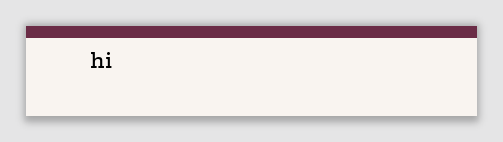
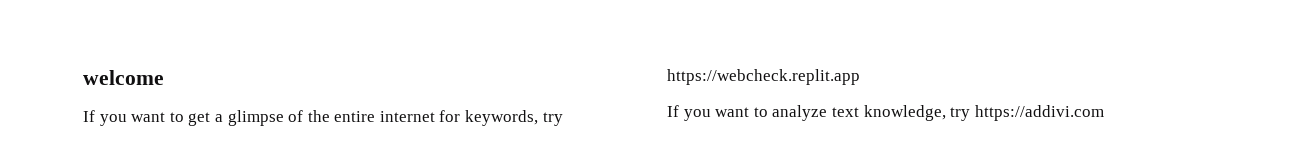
[90,52,112,68] hi -> [83,70,164,85] [83,110,563,126] [667,69,860,85] [667,105,1104,121] welcome // If you want to get a glimpse of the entire internet for keywords, try https://webcheck.replit.app // If you want to analyze text knowledge, try https://addivi.com

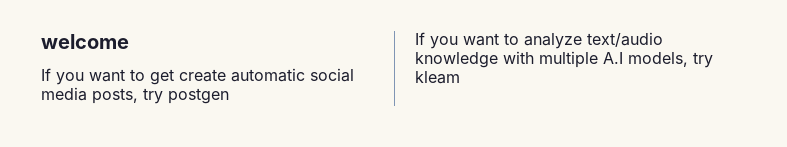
[214,110,563,126] [667,69,860,85] a glimpse of the entire internet for keywords, try https://webcheck.replit.app -> [179,68,354,82] [41,87,229,104] create automatic social media posts, try postgen
[831,105,1104,121] text knowledge, try https://addivi.com -> [587,32,663,47] [415,51,713,68] [415,71,460,84] text/audio knowledge with multiple A.I models, try kleam

